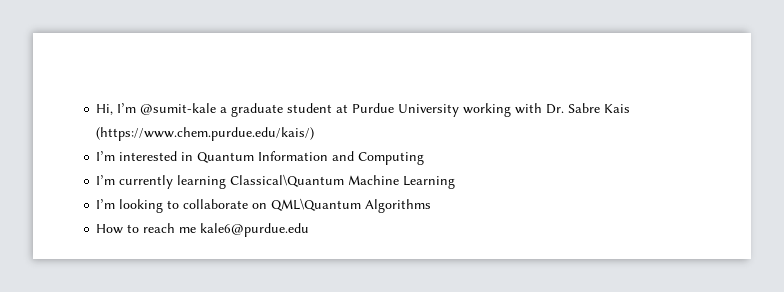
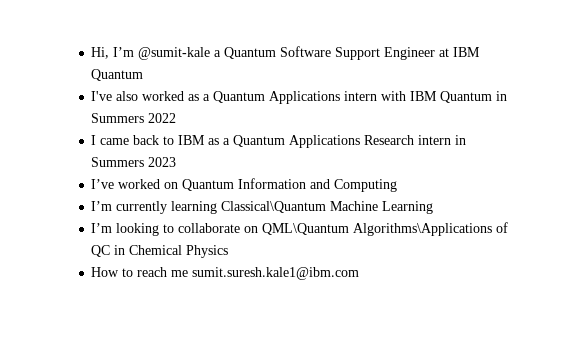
[231,103,631,117] [96,127,315,141] [96,151,194,161] graduate student at Purdue University working with Dr. Sabre Kais (https://www.chem.purdue.edu/kais/) // I’m interested in -> [224,46,481,60] [91,69,144,81] [91,91,508,104] [91,113,177,123] [91,135,467,148] [91,157,177,167] [91,179,179,189] Quantum Software Support Engineer at IBM Quantum // I've also worked as a Quantum Applications intern with IBM Quantum in Summers 2022 // I came back to IBM as a Quantum Applications Research intern in Summers 2023 // I’ve worked on
[365,199,432,213] Algorithms -> [353,222,509,236] [91,245,229,258] Algorithms\Applications of QC in Chemical Physics
[200,223,310,237] kale6@purdue.edu -> [192,267,360,280] sumit.suresh.kale1@ibm.com

